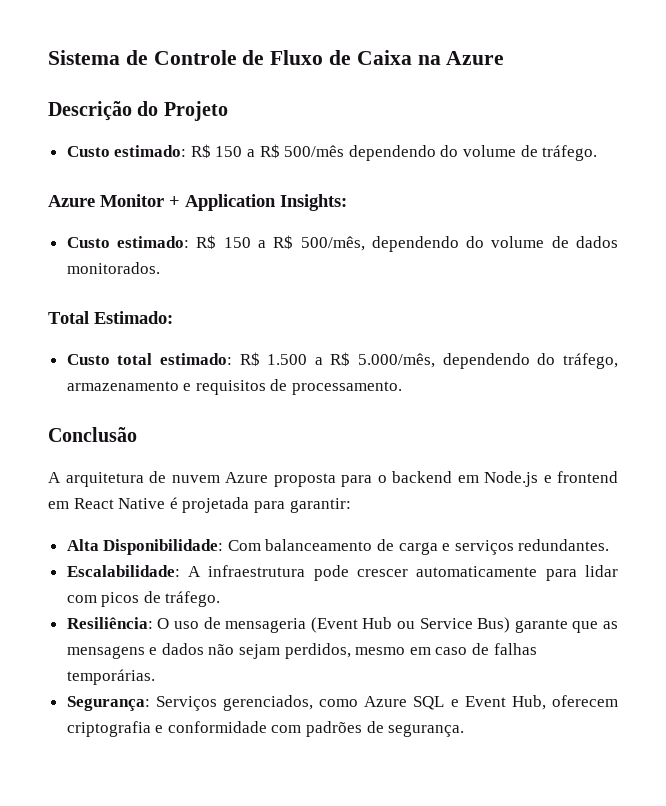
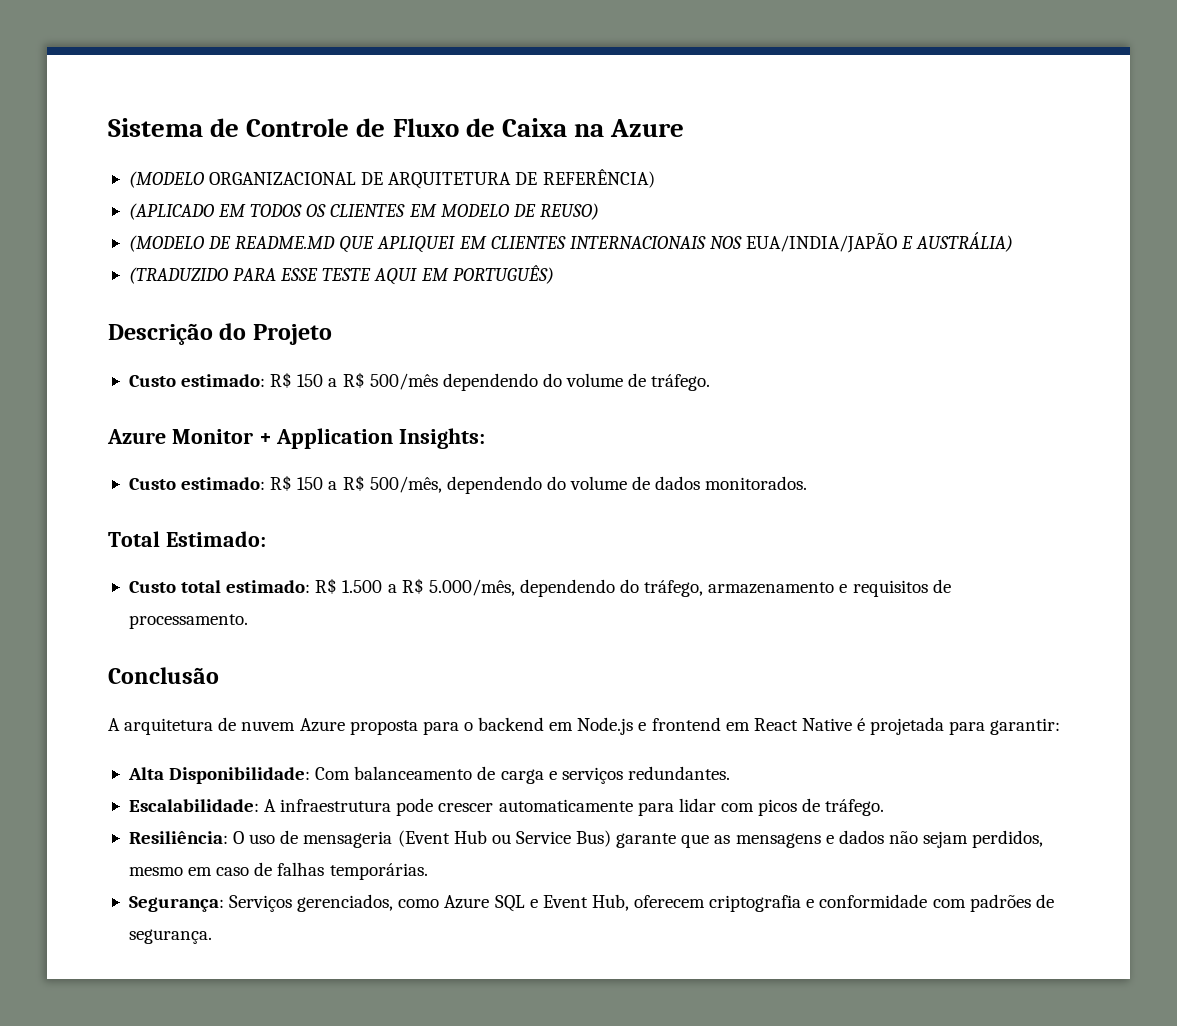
(505, 58) none -> [128,169,655,189] [128,203,599,220] [128,232,1014,253] [128,265,554,285] // (MODELO ORGANIZACIONAL DE ARQUITETURA DE REFERÊNCIA) // (APLICADO EM TODOS OS CLIENTES EM MODELO DE REUSO) // (MODELO DE README.MD QUE APLIQUEI EM CLIENTES INTERNACIONAIS NOS EUA/INDIA/JAPÃO E AUSTRÁLIA) // (TRADUZIDO PARA ESSE TESTE AQUI EM PORTUGUÊS)

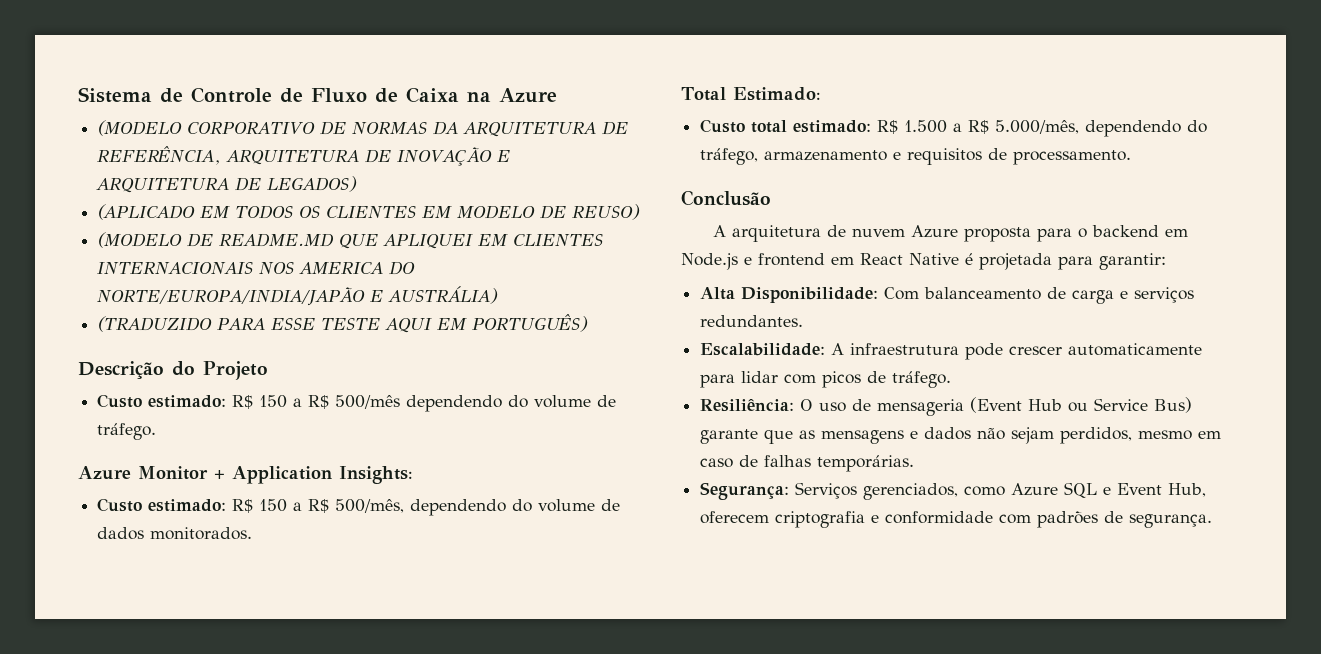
[209,169,655,189] ORGANIZACIONAL DE ARQUITETURA DE REFERÊNCIA) -> [187,121,629,137] [97,146,511,166] [96,176,358,193] CORPORATIVO DE NORMAS DA ARQUITETURA DE REFERÊNCIA, ARQUITETURA DE INOVAÇÃO E ARQUITETURA DE LEGADOS)
[746,233,898,253] EUA/INDIA/JAPÃO -> [299,261,416,275] [97,287,366,306] AMERICA DO NORTE/EUROPA/INDIA/JAPÃO

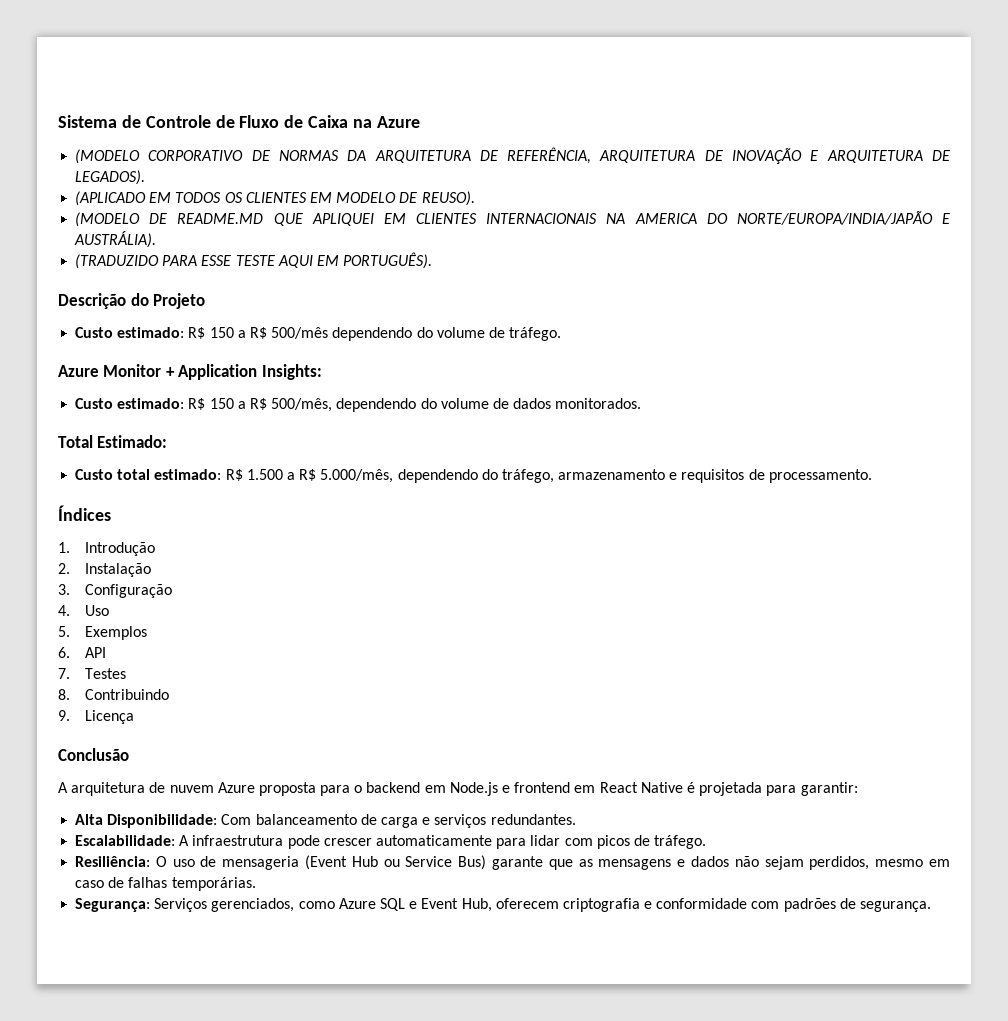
[267,176,358,192] LEGADOS) -> [75,170,146,185] LEGADOS).
[572,204,641,220] REUSO) -> [421,191,475,206] REUSO).
[259,262,295,274] NOS -> [606,213,626,224] NA
[388,286,499,304] AUSTRÁLIA) -> [74,231,157,248] AUSTRÁLIA).
[472,314,589,332] PORTUGUÊS) -> [343,252,433,269] PORTUGUÊS).
(1132, 157) none -> [58,505,111,521] [58,542,155,556] [58,563,151,577] [58,584,172,598] [58,605,109,616] [58,626,147,640] [58,647,106,658] [58,668,126,679] [58,689,169,700] [58,710,134,724] // Índices // 1. Introdução // 2. Instalação // 3. Configuração // 4. Uso // 5. Exemplos // 6. API // 7. Testes // 8. Contribuindo // 9. Licença

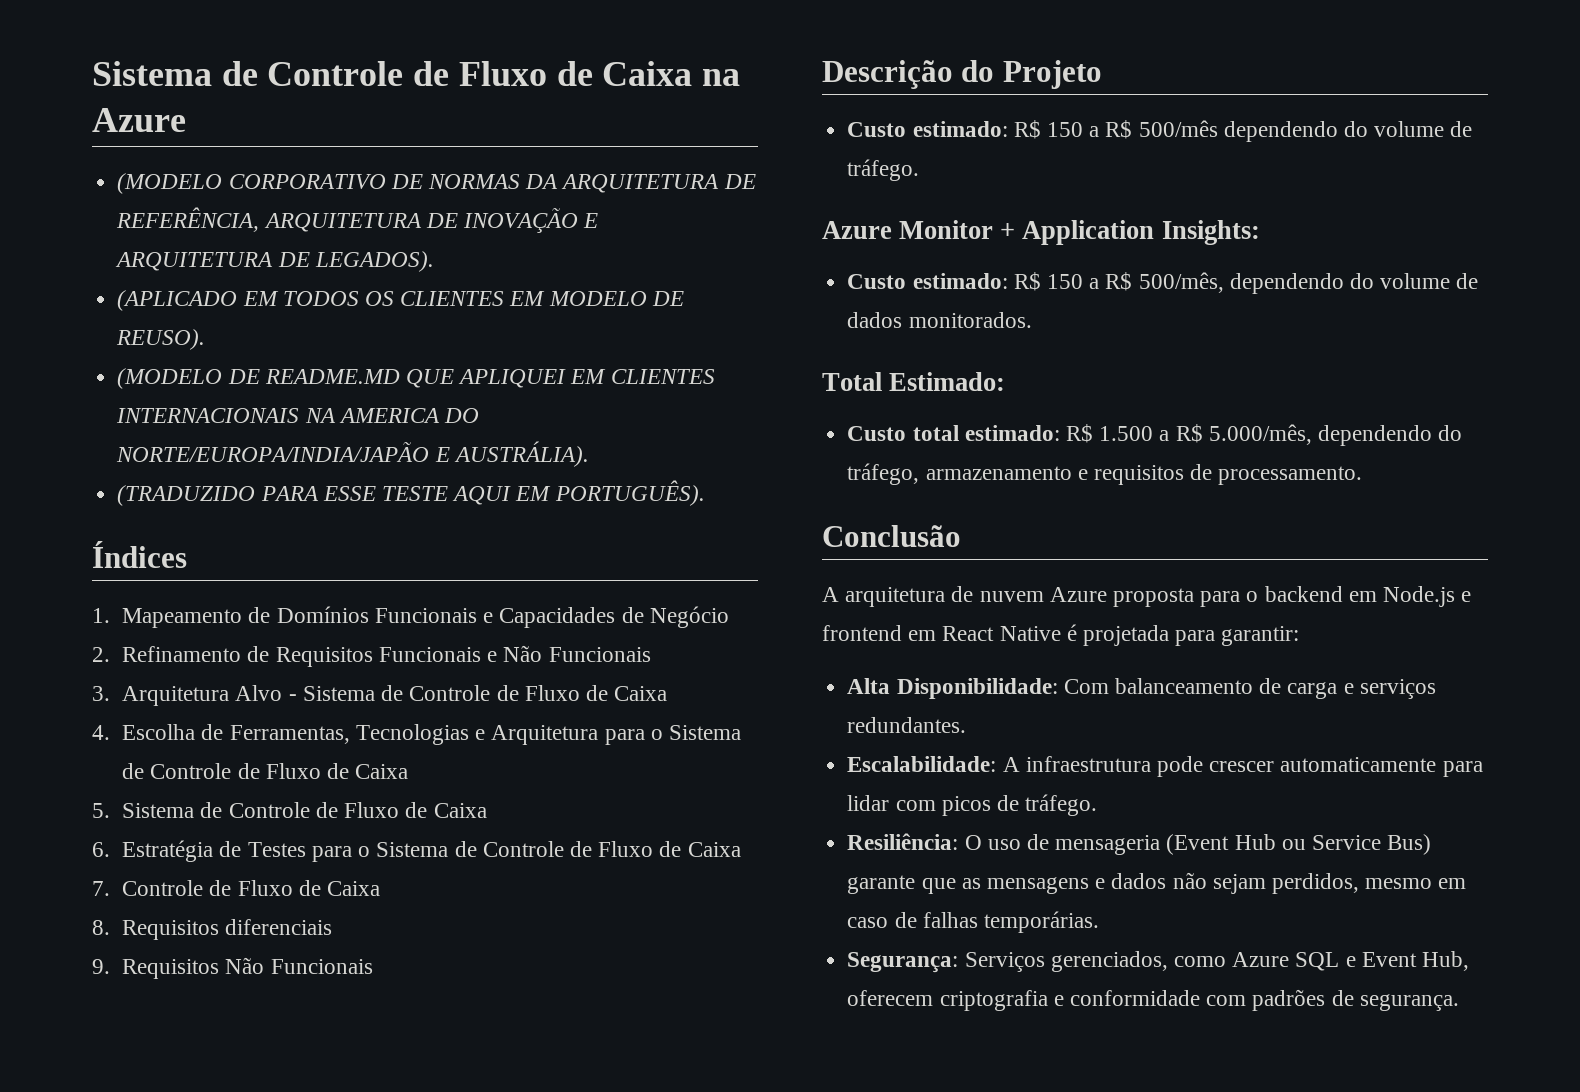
(433, 260) none -> [92,541,187,568] [92,606,729,628] [92,645,651,667] [92,685,668,706] [92,724,741,745] [122,763,409,779] [92,802,487,818] [92,840,741,862] [92,880,381,896] [92,919,333,940] [92,957,373,979] // Índices // 1. Mapeamento de Domínios Funcionais e Capacidades de Negócio // 2. Refinamento de Requisitos Funcionais e Não Funcionais // 3. Arquitetura Alvo - Sistema de Controle de Fluxo de Caixa // 4. Escolha de Ferramentas, Tecnologias e Arquitetura para o Sistema de Controle de Fluxo de Caixa // 5. Sistema de Controle de Fluxo de Caixa // 6. Estratégia de Testes para o Sistema de Controle de Fluxo de Caixa // 7. Controle de Fluxo de Caixa // 8. Requisitos diferenciais // 9. Requisitos Não Funcionais
[58,505,111,521] [58,542,155,556] [58,563,151,577] [58,584,172,598] [58,605,109,616] [58,626,147,640] [58,647,106,658] [58,668,126,679] [58,689,169,700] [58,710,134,724] // Índices // 1. Introdução // 2. Instalação // 3. Configuração // 4. Uso // 5. Exemplos // 6. API // 7. Testes // 8. Contribuindo // 9. Licença -> (1363, 475) none

